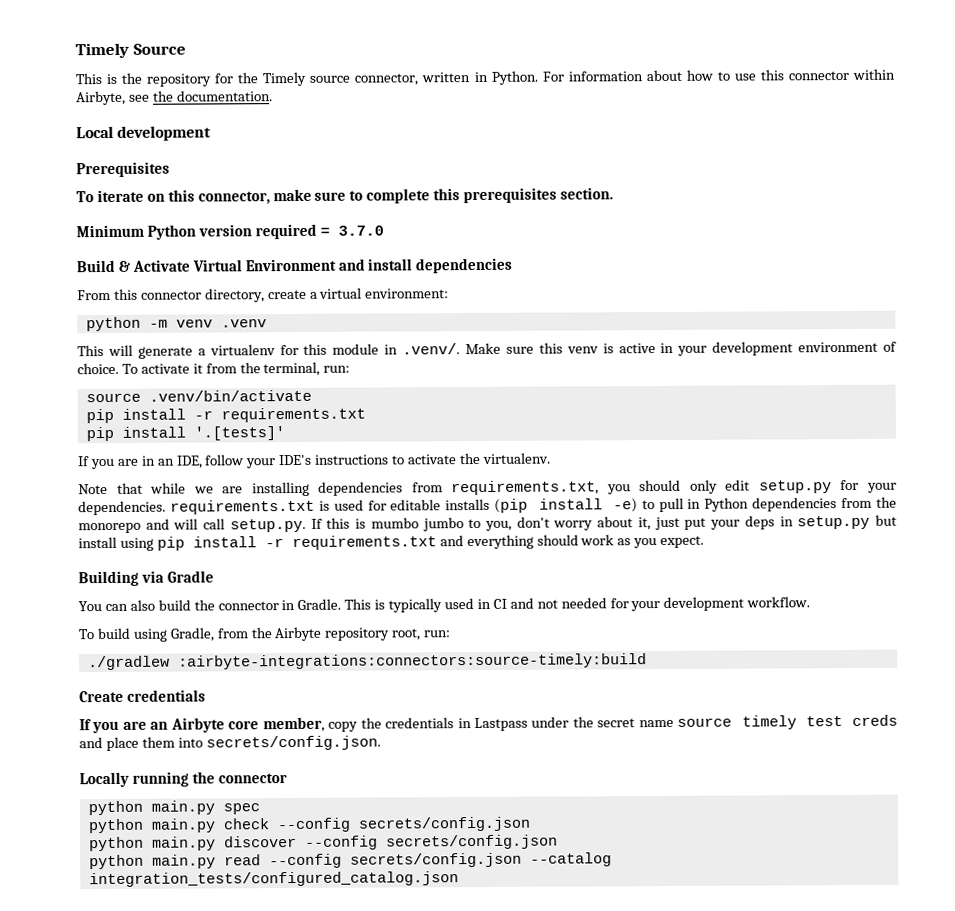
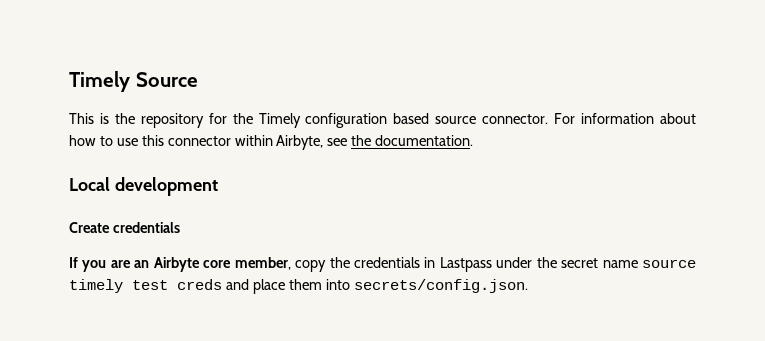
[309,70,538,86] source connector, written in Python. -> [305,113,549,128] configuration based source connector.
[76,161,170,178] [76,187,614,205] [76,223,384,240] [76,257,514,274] [77,287,450,303] [85,316,267,332] [77,341,897,359] [77,361,351,377] [85,389,312,403] [85,407,366,424] [85,426,285,442] [77,452,551,470] [78,479,897,497] [78,496,897,516] [78,514,898,534] [78,534,705,551] [78,570,214,587] [78,596,811,613] [78,626,451,642] [87,653,647,671] // Prerequisites // To iterate on this connector, make sure to complete this prerequisites section. // Minimum Python version required = 3.7.0 // Build & Activate Virtual Environment and install dependencies // From this connector directory, create a virtual environment: // python -m venv .venv // This will generate a virtualenv for this module in .venv/. Make sure this venv is active in your development environment of choice. To activate it from the terminal, run: // source .venv/bin/activate // pip install -r requirements.txt // pip install '.[tests]' // If you are in an IDE, follow your IDE's instructions to activate the virtualenv. // Note that while we are installing dependencies from requirements.txt, you should only edit setup.py for your dependencies. requirements.txt is used for editable installs (pip install -e) to pull in Python dependencies from the monorepo and will call setup.py. If this is mumbo jumbo to you, don't worry about it, just put your deps in setup.py but install using pip install -r requirements.txt and everything should work as you expect. // Building via Gradle // You can also build the connector in Gradle. This is typically used in CI and not needed for your development workflow. // To build using Gradle, from the Airbyte repository root, run: // ./gradlew :airbyte-integrations:connectors:source-timely:build -> (218, 186) none
[79,771,288,788] [87,800,260,816] [87,816,531,834] [88,834,558,852] [88,852,612,870] [88,871,459,888] // Locally running the connector // python main.py spec // python main.py check --config secrets/config.json // python main.py discover --config secrets/config.json // python main.py read --config secrets/config.json --catalog integration_tests/configured_catalog.json -> (528, 286) none

